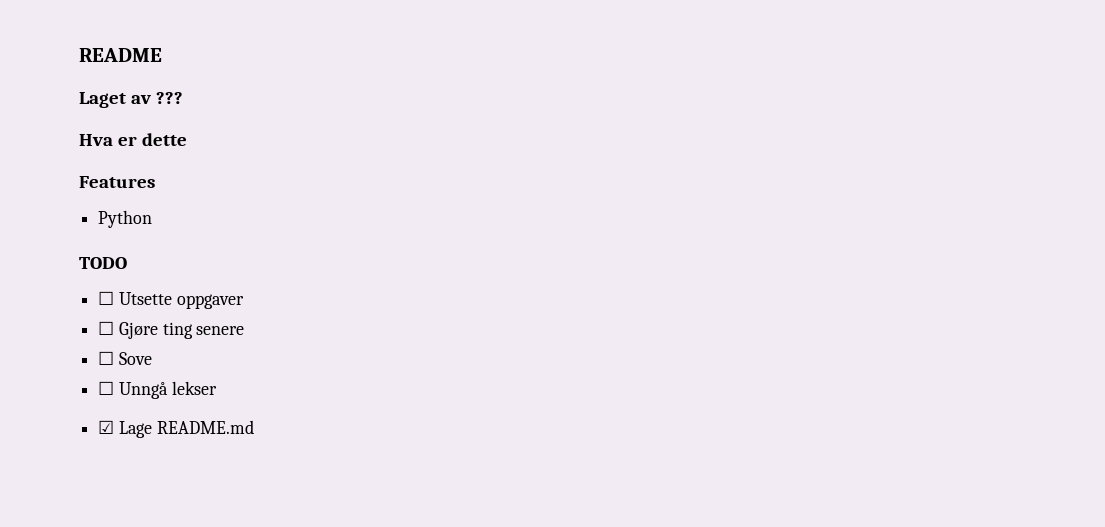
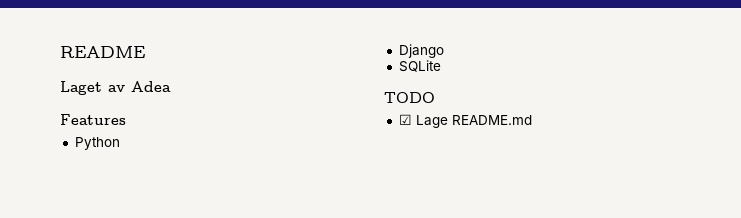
[155,92,183,104] [79,133,187,146] ??? // Hva er dette -> [131,81,171,92] Adea
(153, 219) none -> [398,44,444,58] [398,60,441,72] // Django // SQLite
[98,291,244,309] [98,321,245,339] [98,351,152,365] [98,381,217,399] // ☐ Utsette oppgaver // ☐ Gjøre ting senere // ☐ Sove // ☐ Unngå lekser -> (435, 97) none

